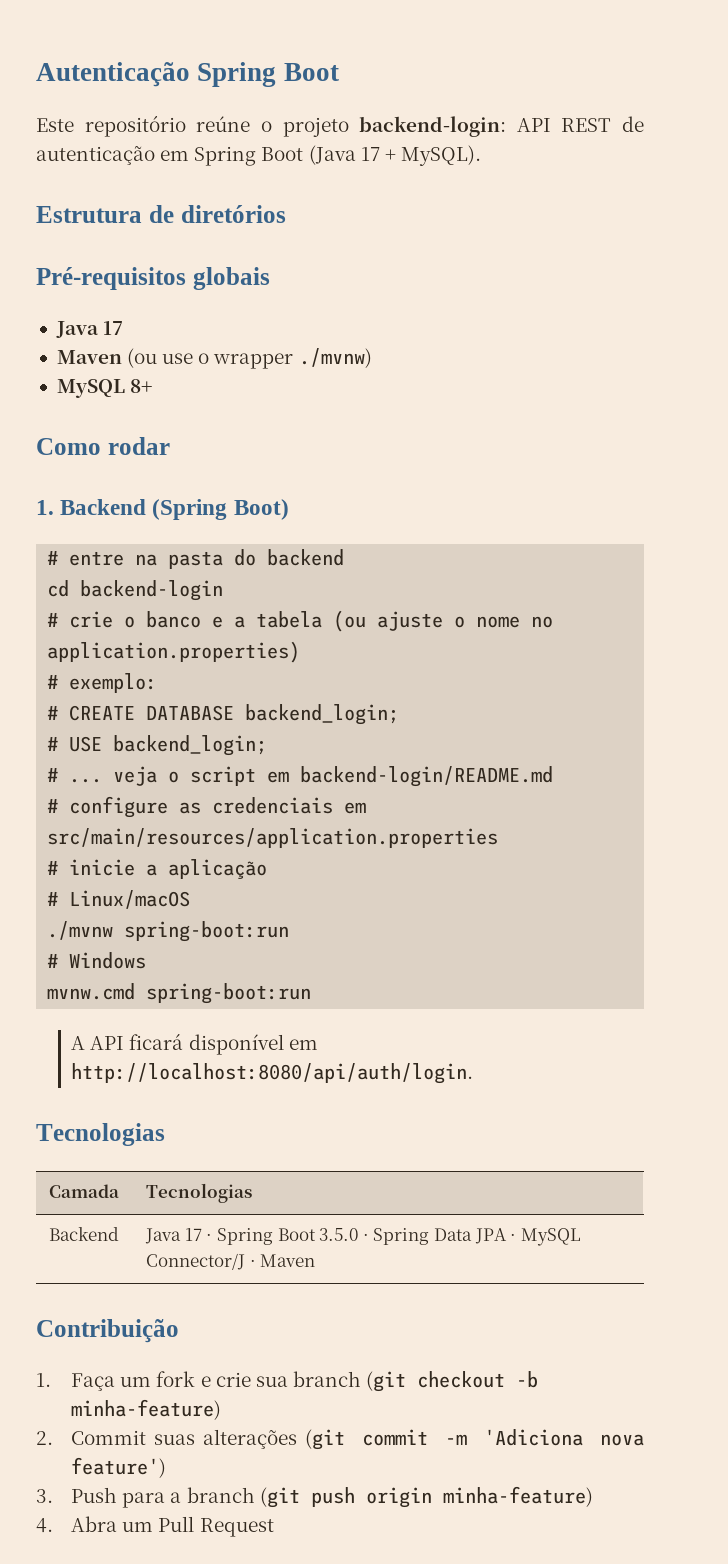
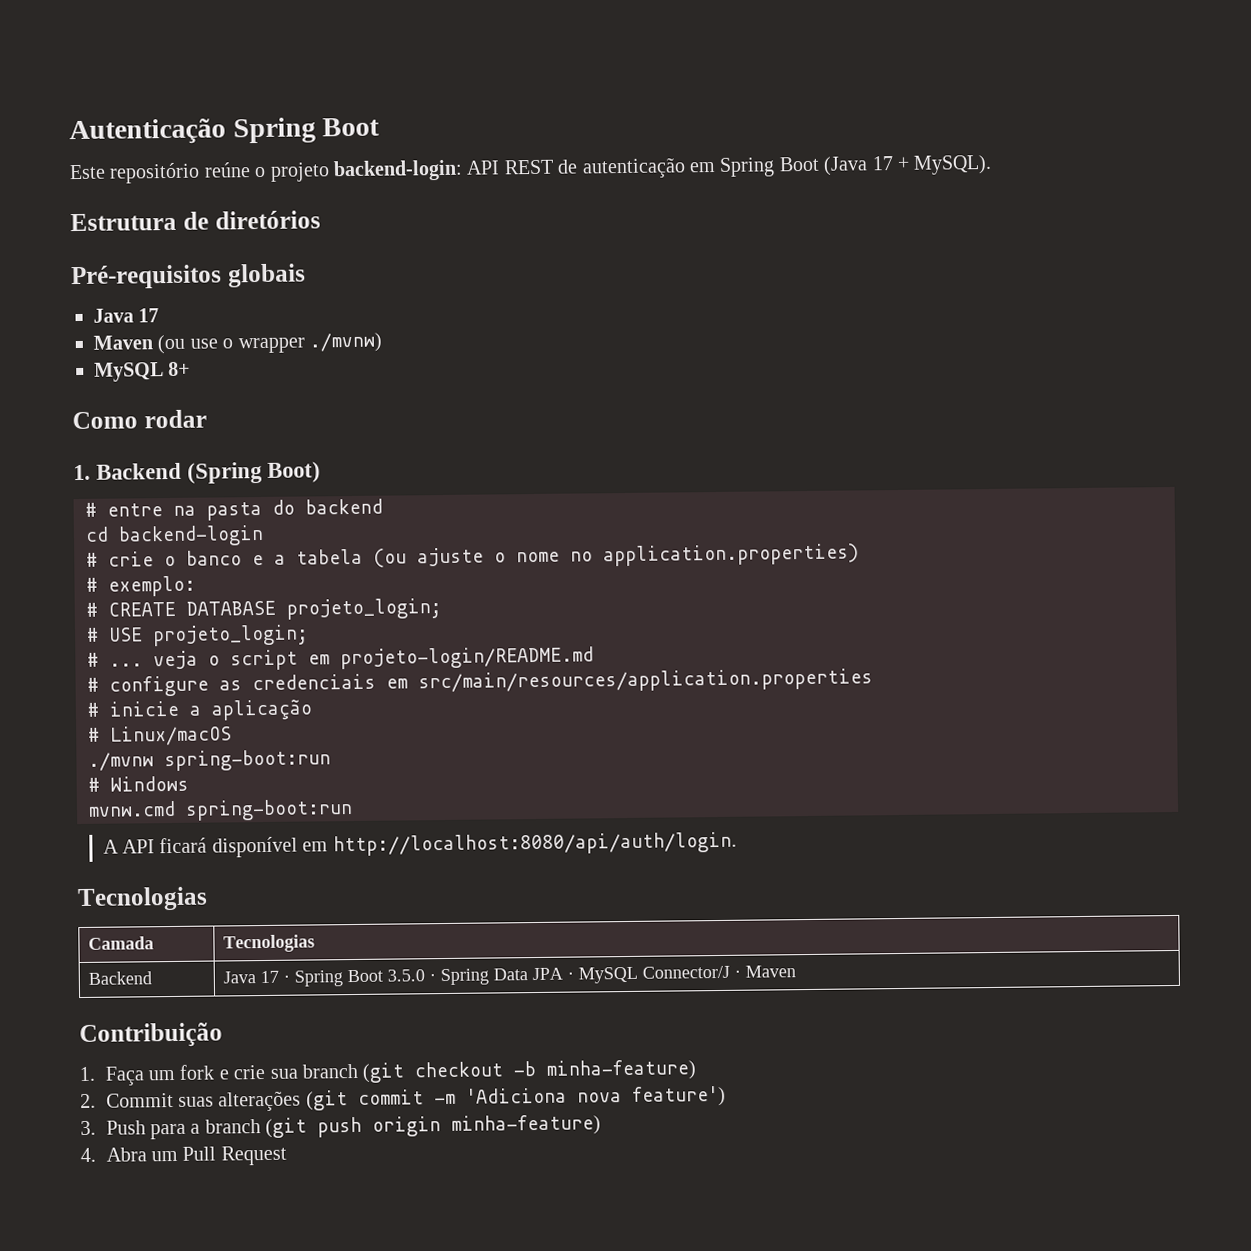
[245,704,400,725] backend_login; -> [286,598,442,620] projeto_login;
[113,735,268,756] backend_login; -> [152,624,309,647] projeto_login;
[300,766,554,787] backend-login/README.md -> [340,646,594,670] projeto-login/README.md

